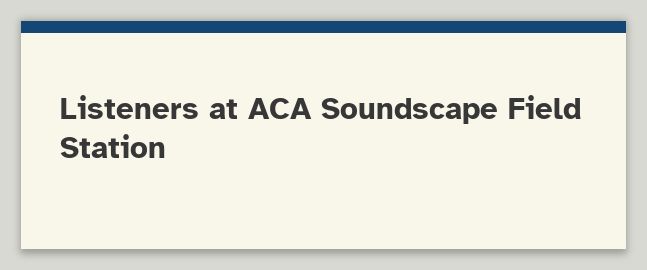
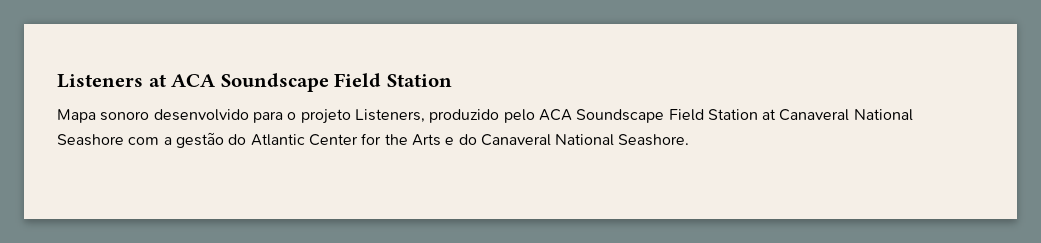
(166, 146) none -> [57,109,913,124] [57,132,690,148] // Mapa sonoro desenvolvido para o projeto Listeners, produzido pelo ACA Soundscape Field Station at Canaveral National Seashore com a gestão do Atlantic Center for the Arts e do Canaveral National Seashore.

